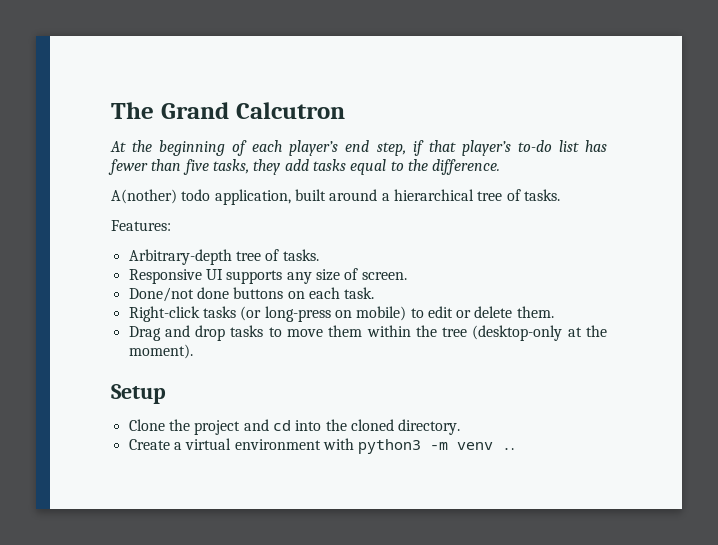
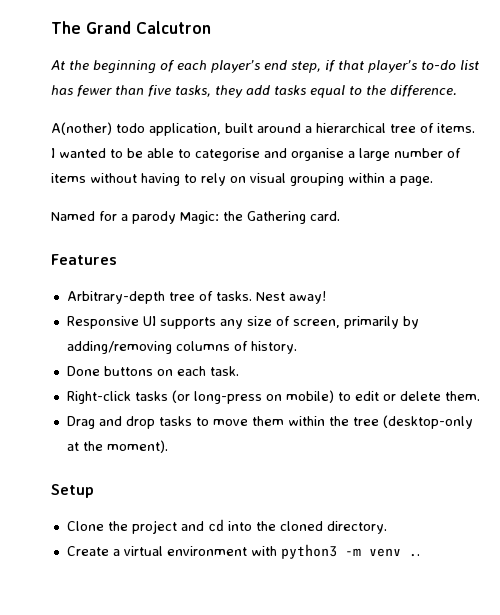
[523,189,560,201] [111,220,171,231] tasks. // Features: -> [437,123,475,133] [51,148,461,161] [51,173,433,186] [51,211,340,224] [51,254,117,265] items. I wanted to be able to categorise and organise a large number of items without having to rely on visual grouping within a page. // Named for a parody Magic: the Gathering card. // Features
(319, 255) none -> [255,291,326,304] Nest away!
[361,272,407,280] [128,287,229,302] screen. // Done/not done -> [292,316,419,329] [66,341,297,354] [66,366,100,376] screen, primarily by adding/removing columns of history. // Done

